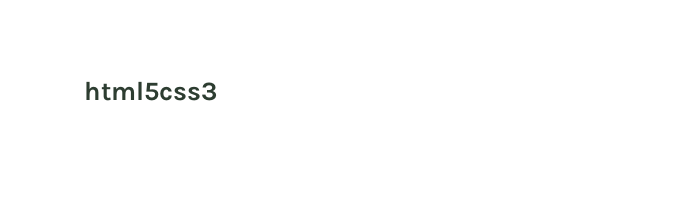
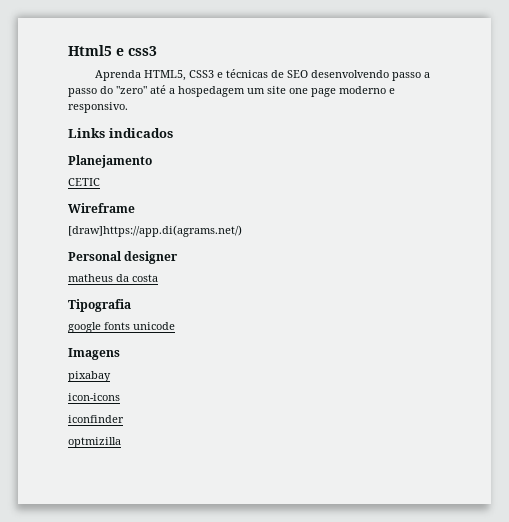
[84,81,217,101] html5css3 -> [68,45,157,56] [94,69,430,81] [68,85,395,97] [68,102,128,113] [68,128,173,138] [68,155,152,168] [68,178,100,186] [68,203,135,213] [68,225,242,237] [68,251,179,264] [68,274,158,282] [68,299,131,312] [68,322,175,333] [68,348,120,360] [68,371,111,382] [68,393,120,401] [68,415,124,423] [68,437,121,448] Html5 e css3 // Aprenda HTML5, CSS3 e técnicas de SEO desenvolvendo passo a passo do "zero" até a hospedagem um site one page moderno e responsivo. // Links indicados // Planejamento // CETIC // Wireframe // [draw]https://app.di(agrams.net/) // Personal designer // matheus da costa // Tipografia // google fonts unicode // Imagens // pixabay // icon-icons // iconfinder // optmizilla

